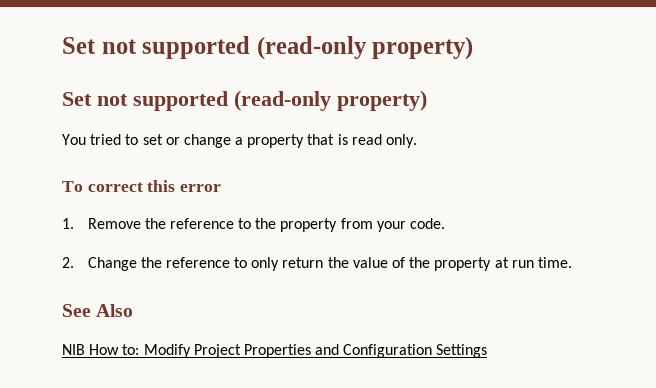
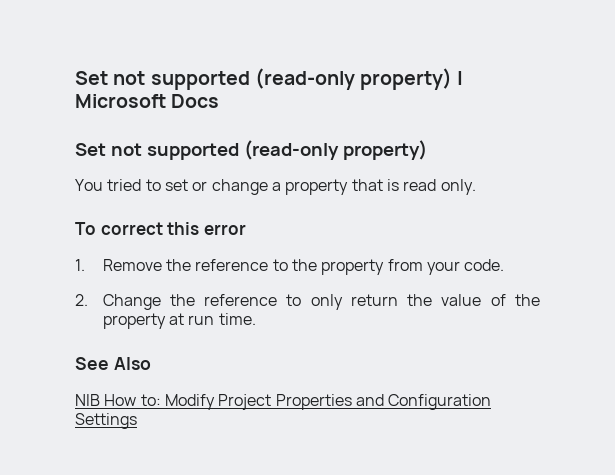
[62,36,474,60] Set not supported (read-only property) -> [75,68,464,90] [75,94,220,108] Set not supported (read-only property) | Microsoft Docs

